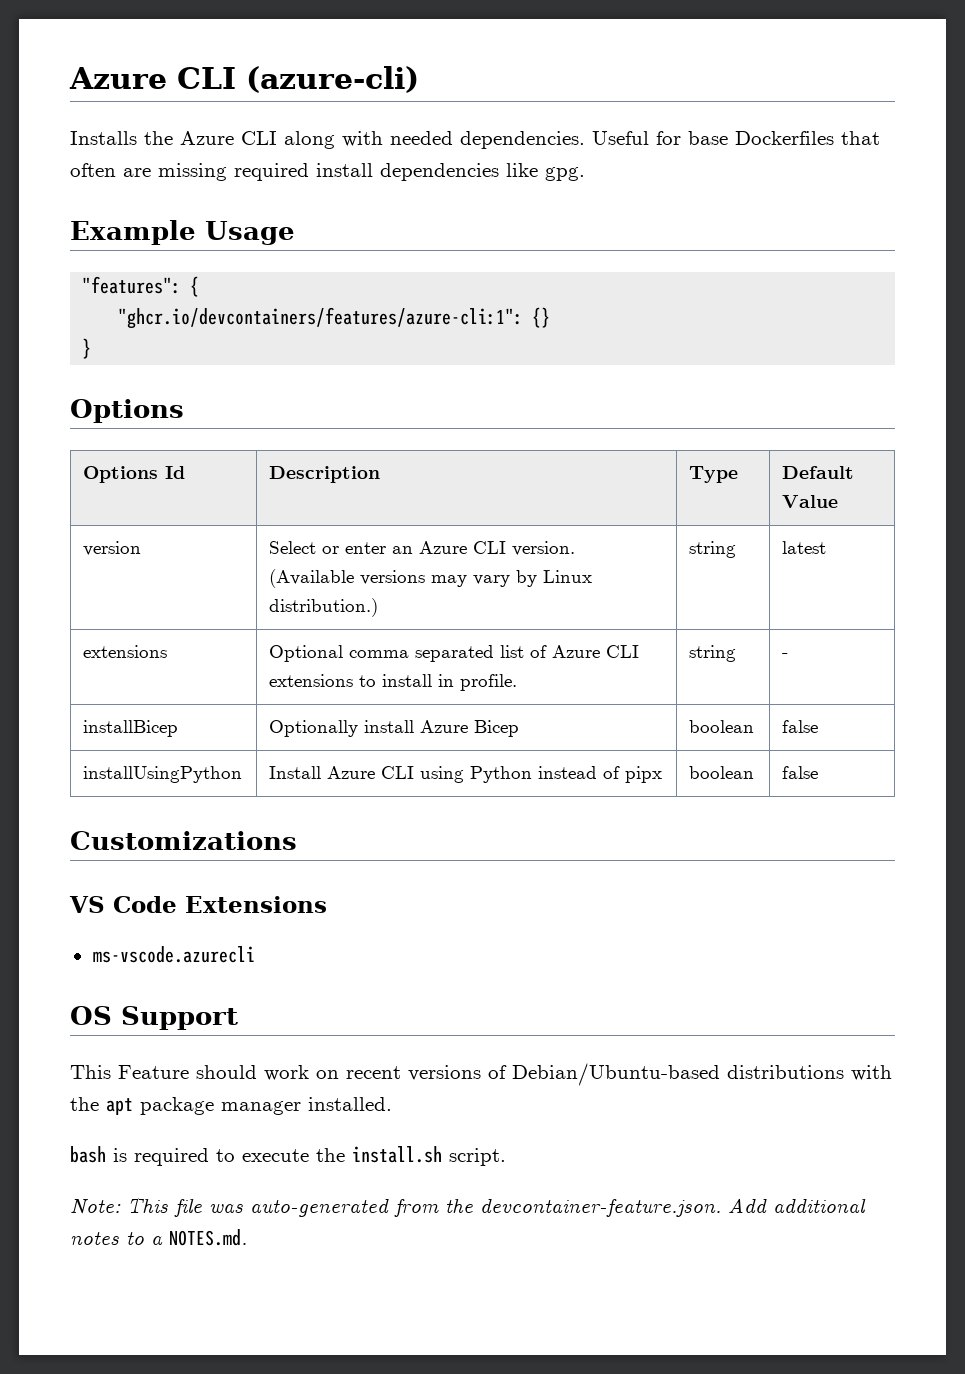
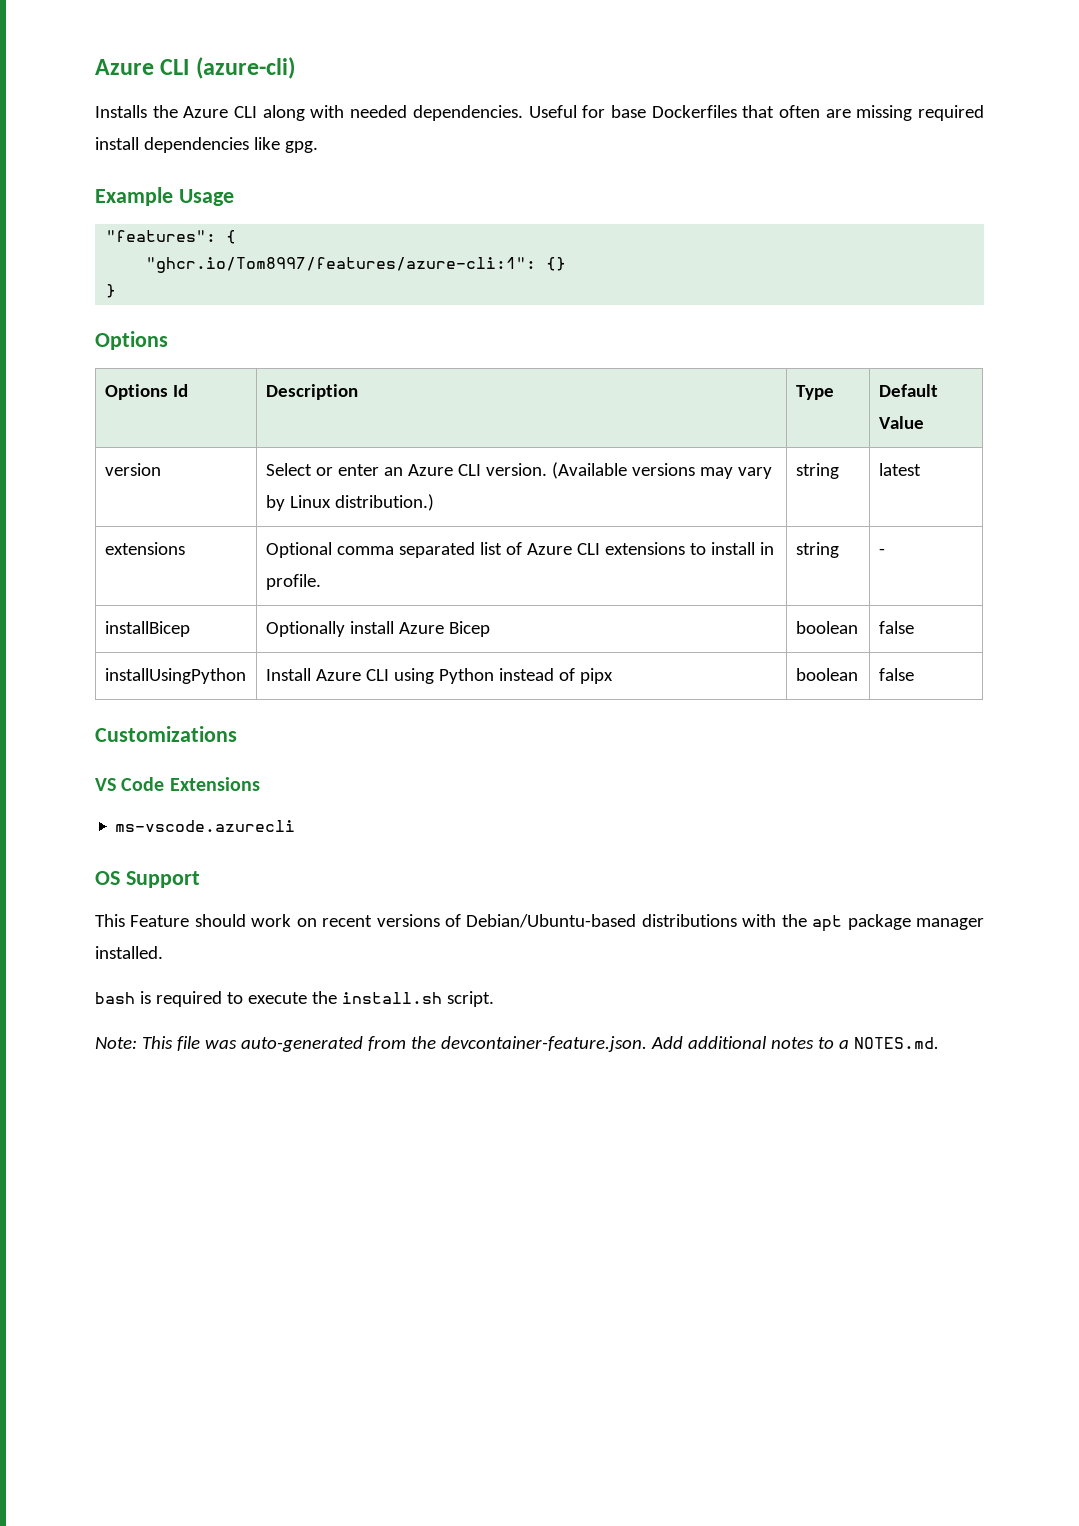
[118,307,524,329] "ghcr.io/devcontainers/features/azure-cli:1": -> [146,257,537,273] "ghcr.io/Tom8997/features/azure-cli:1":

